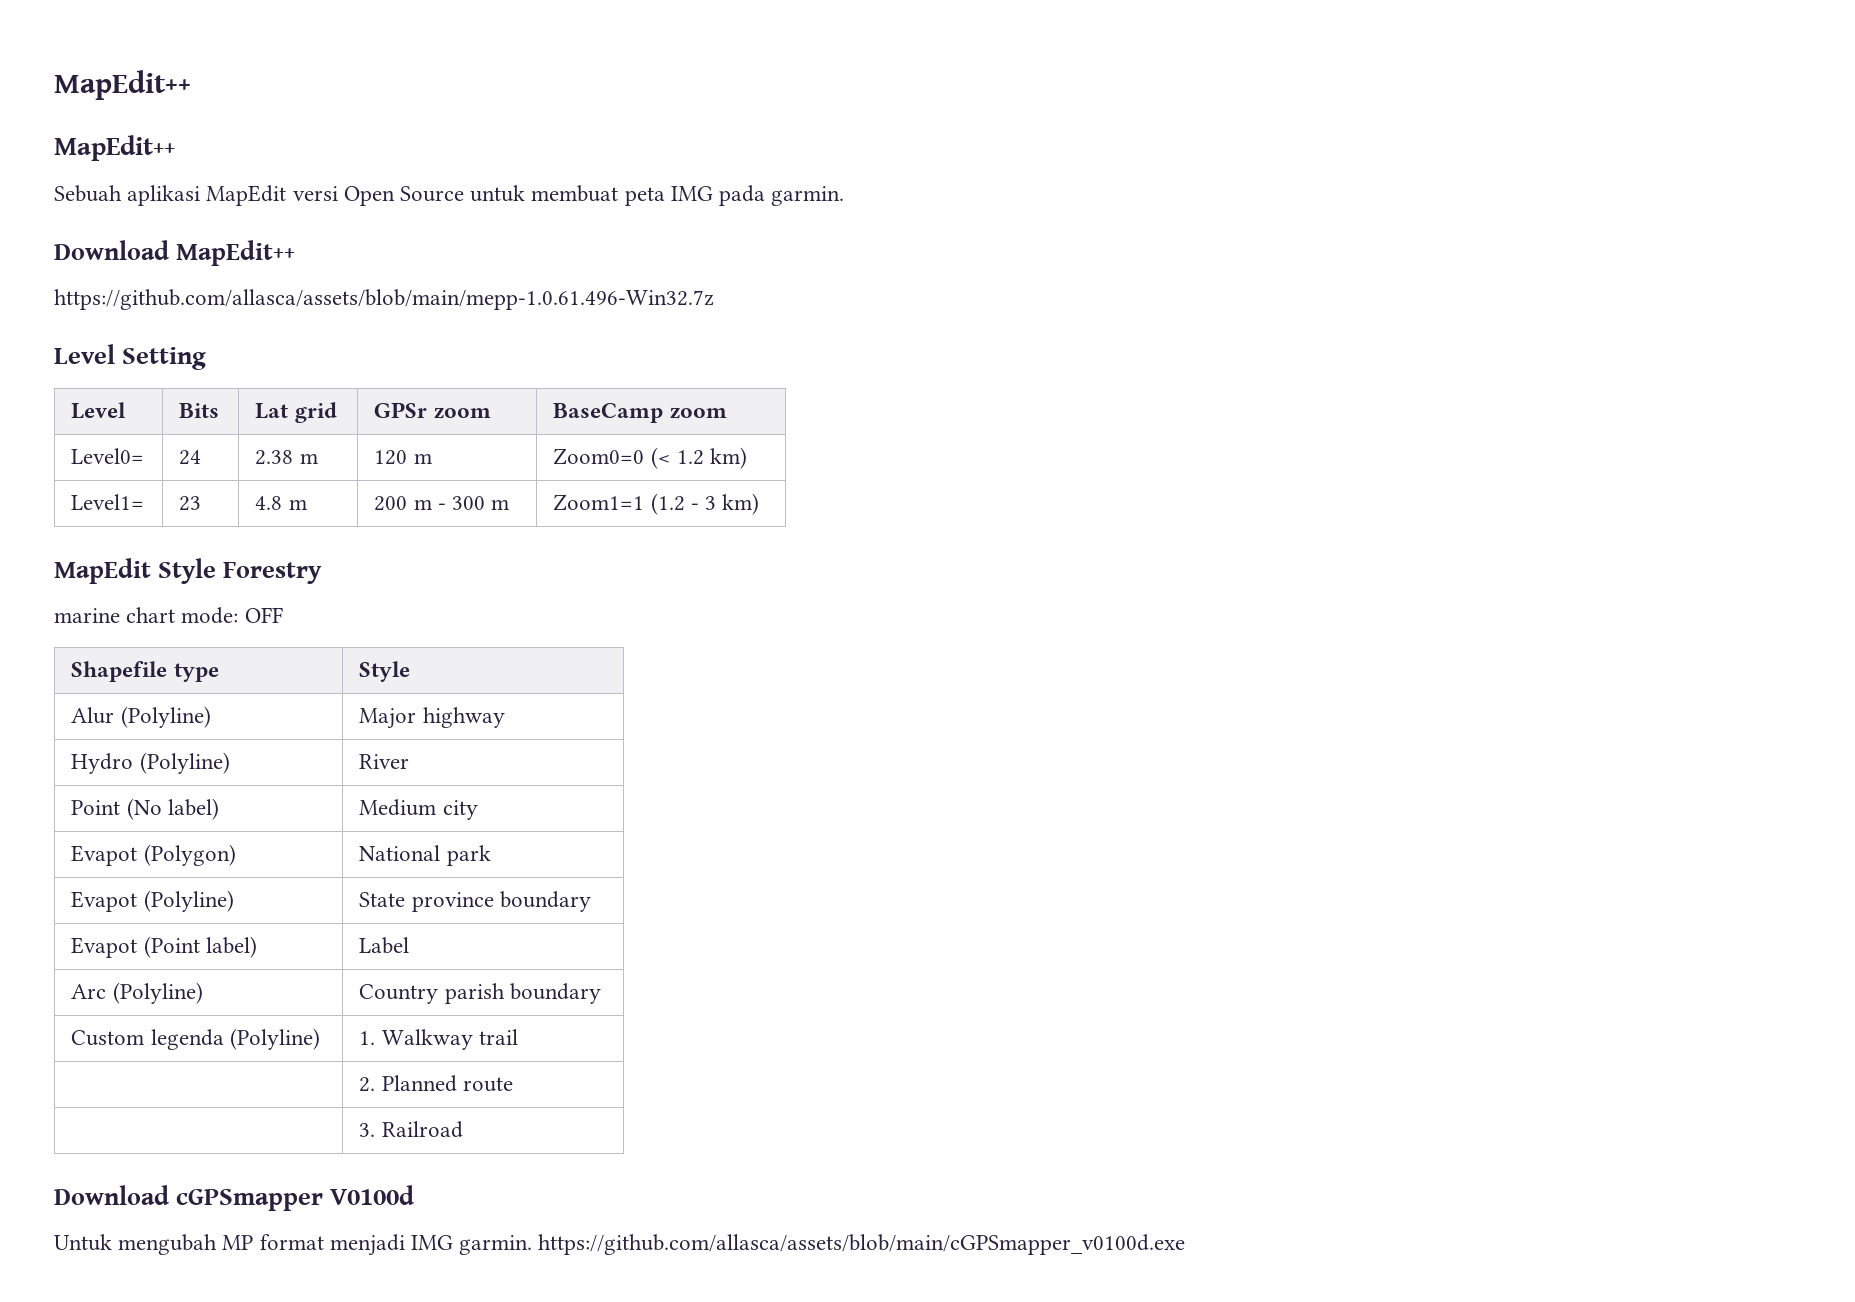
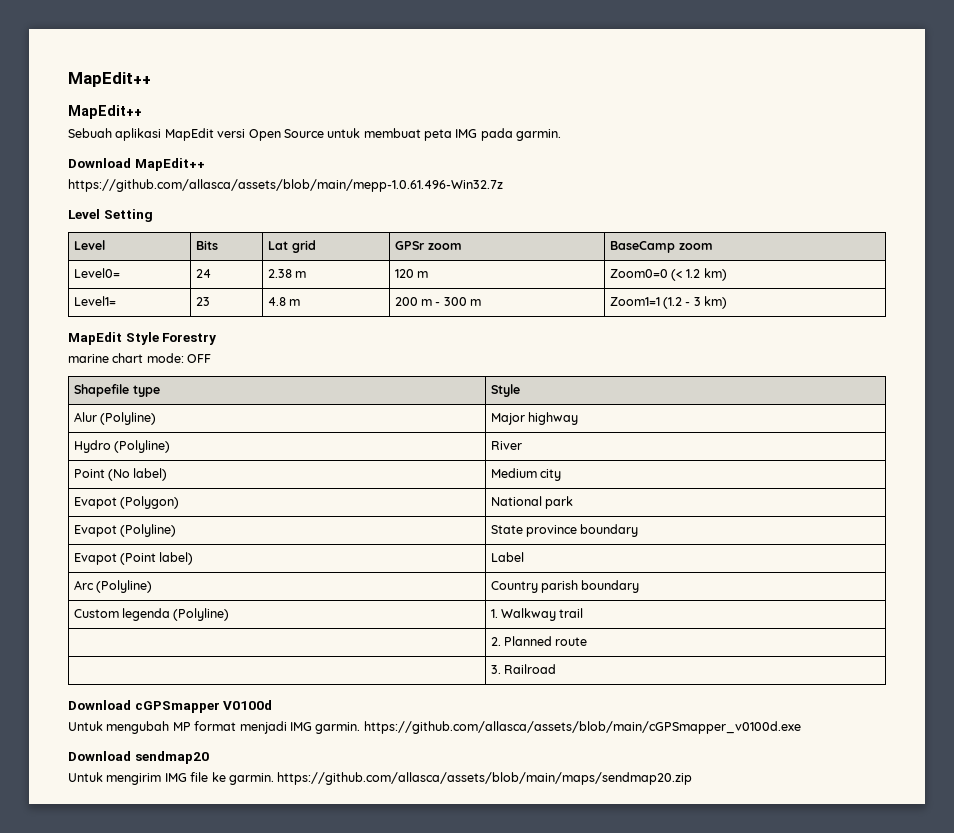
(1186, 1244) none -> [68,751,209,764] [68,772,693,785] // Download sendmap20 // Untuk mengirim IMG file ke garmin. https://github.com/allasca/assets/blob/main/maps/sendmap20.zip

